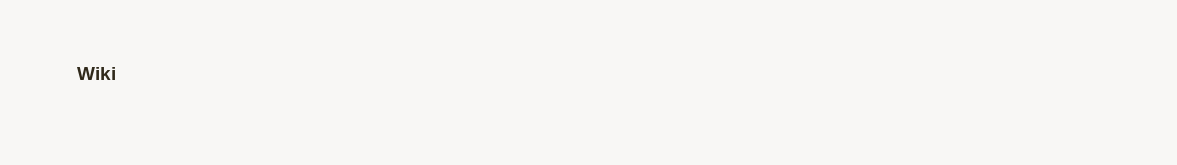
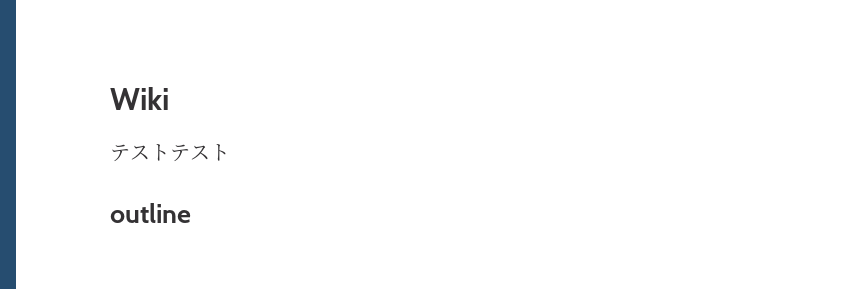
(116, 73) none -> [110,144,230,162] [110,203,191,223] // テストテスト // outline

